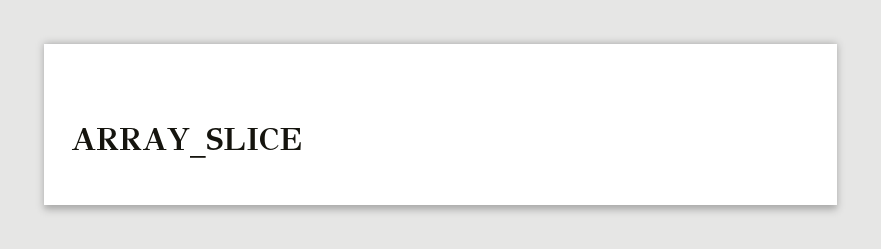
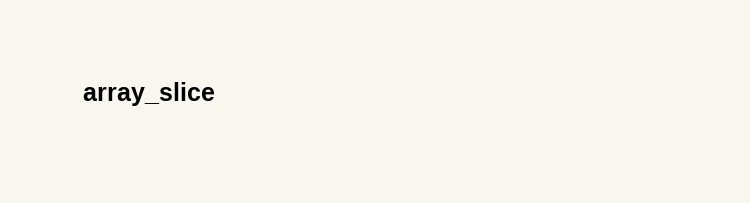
[71,127,302,158] ARRAY_SLICE -> [83,82,215,106] array_slice

